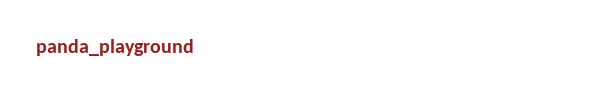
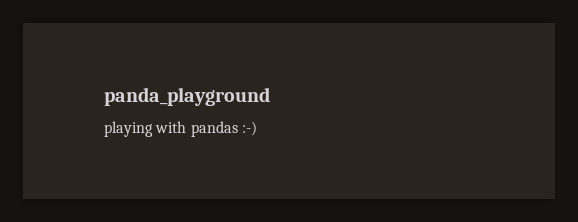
(194, 47) none -> [104,121,257,137] // playing with pandas :-)

